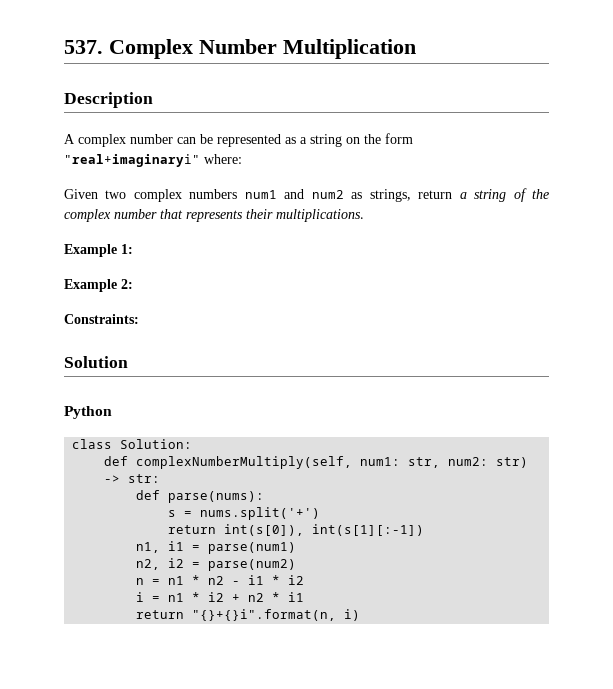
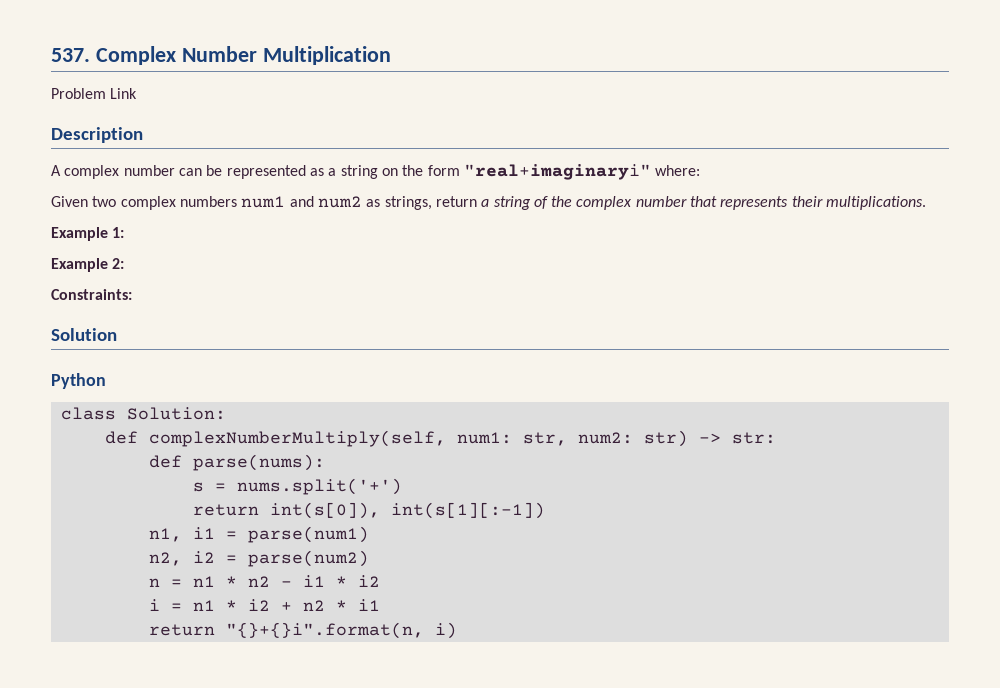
(416, 49) none -> [51,88,138,99] // Problem Link

